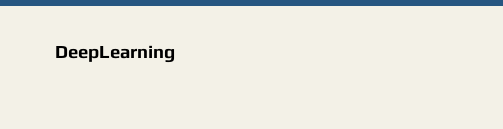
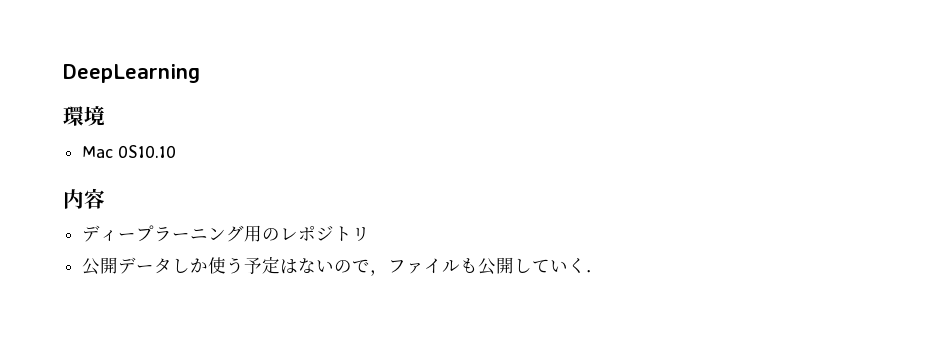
(175, 54) none -> [63,106,105,126] [82,145,177,158] [63,188,105,209] [82,225,371,242] [82,256,605,276] // 環境 // Mac 0S10.10 // 内容 // ディープラーニング用のレポジトリ // 公開データしか使う予定はないので，ファイルも公開していく．

